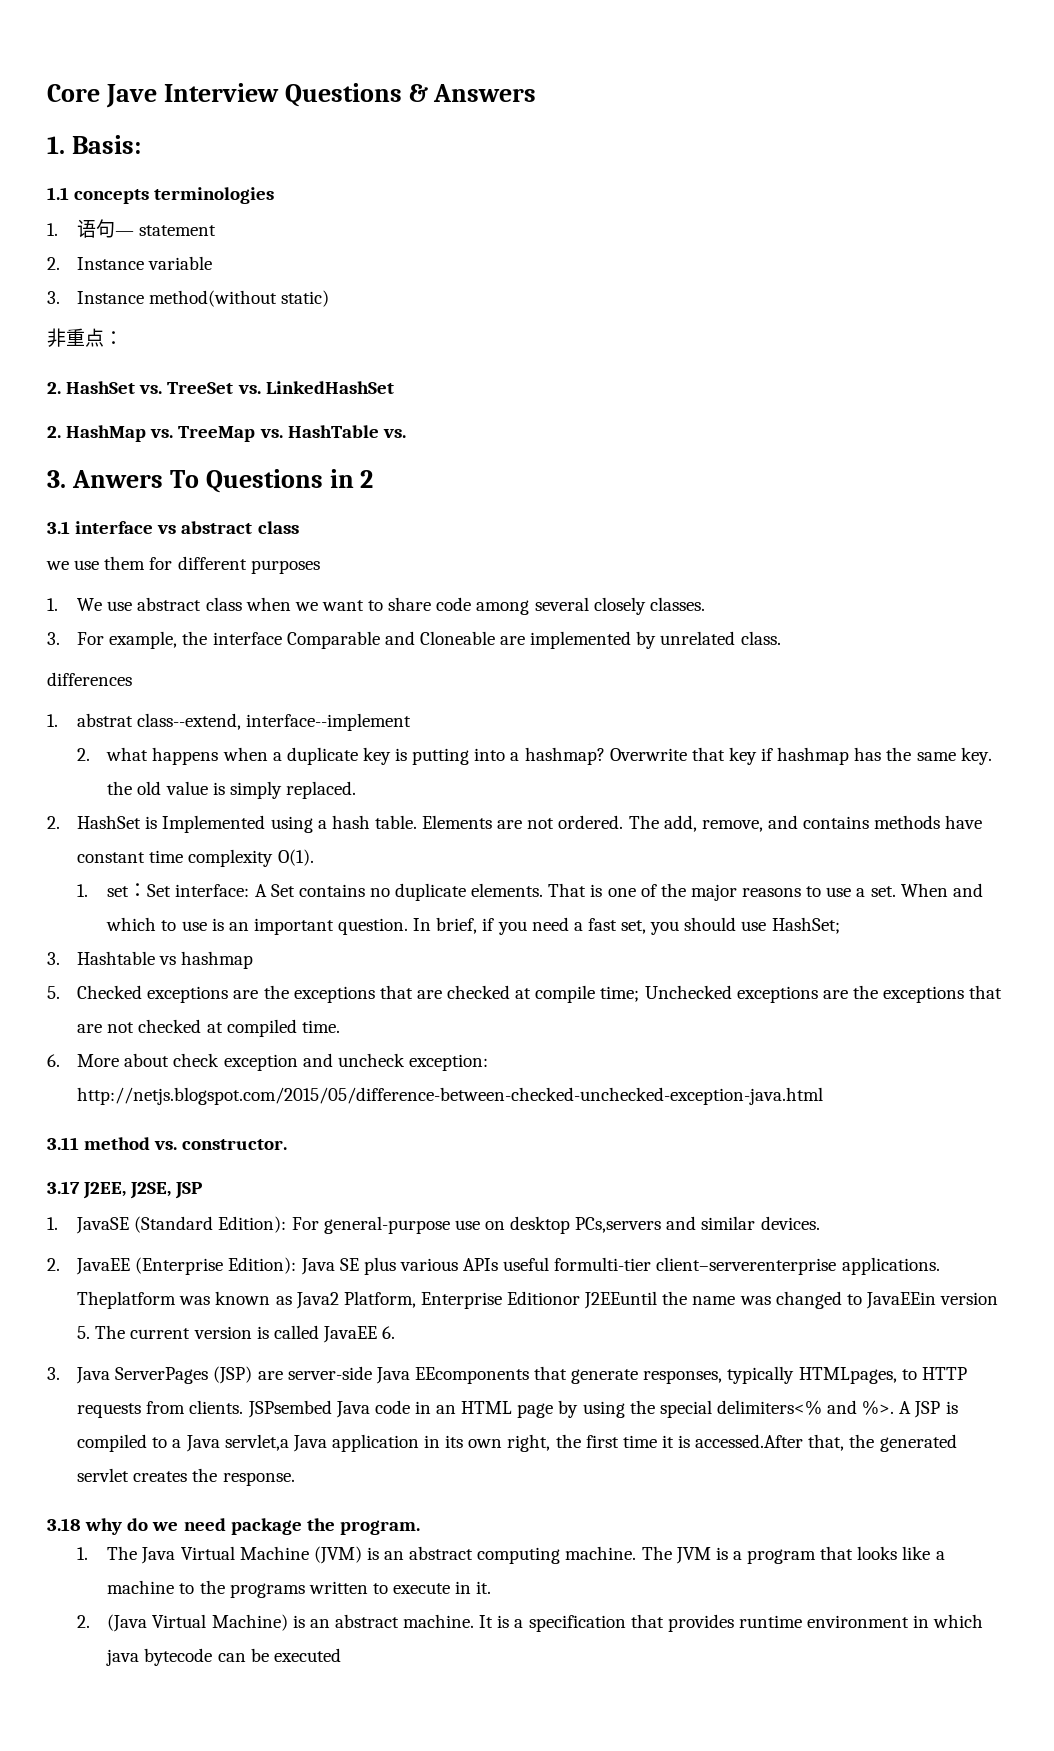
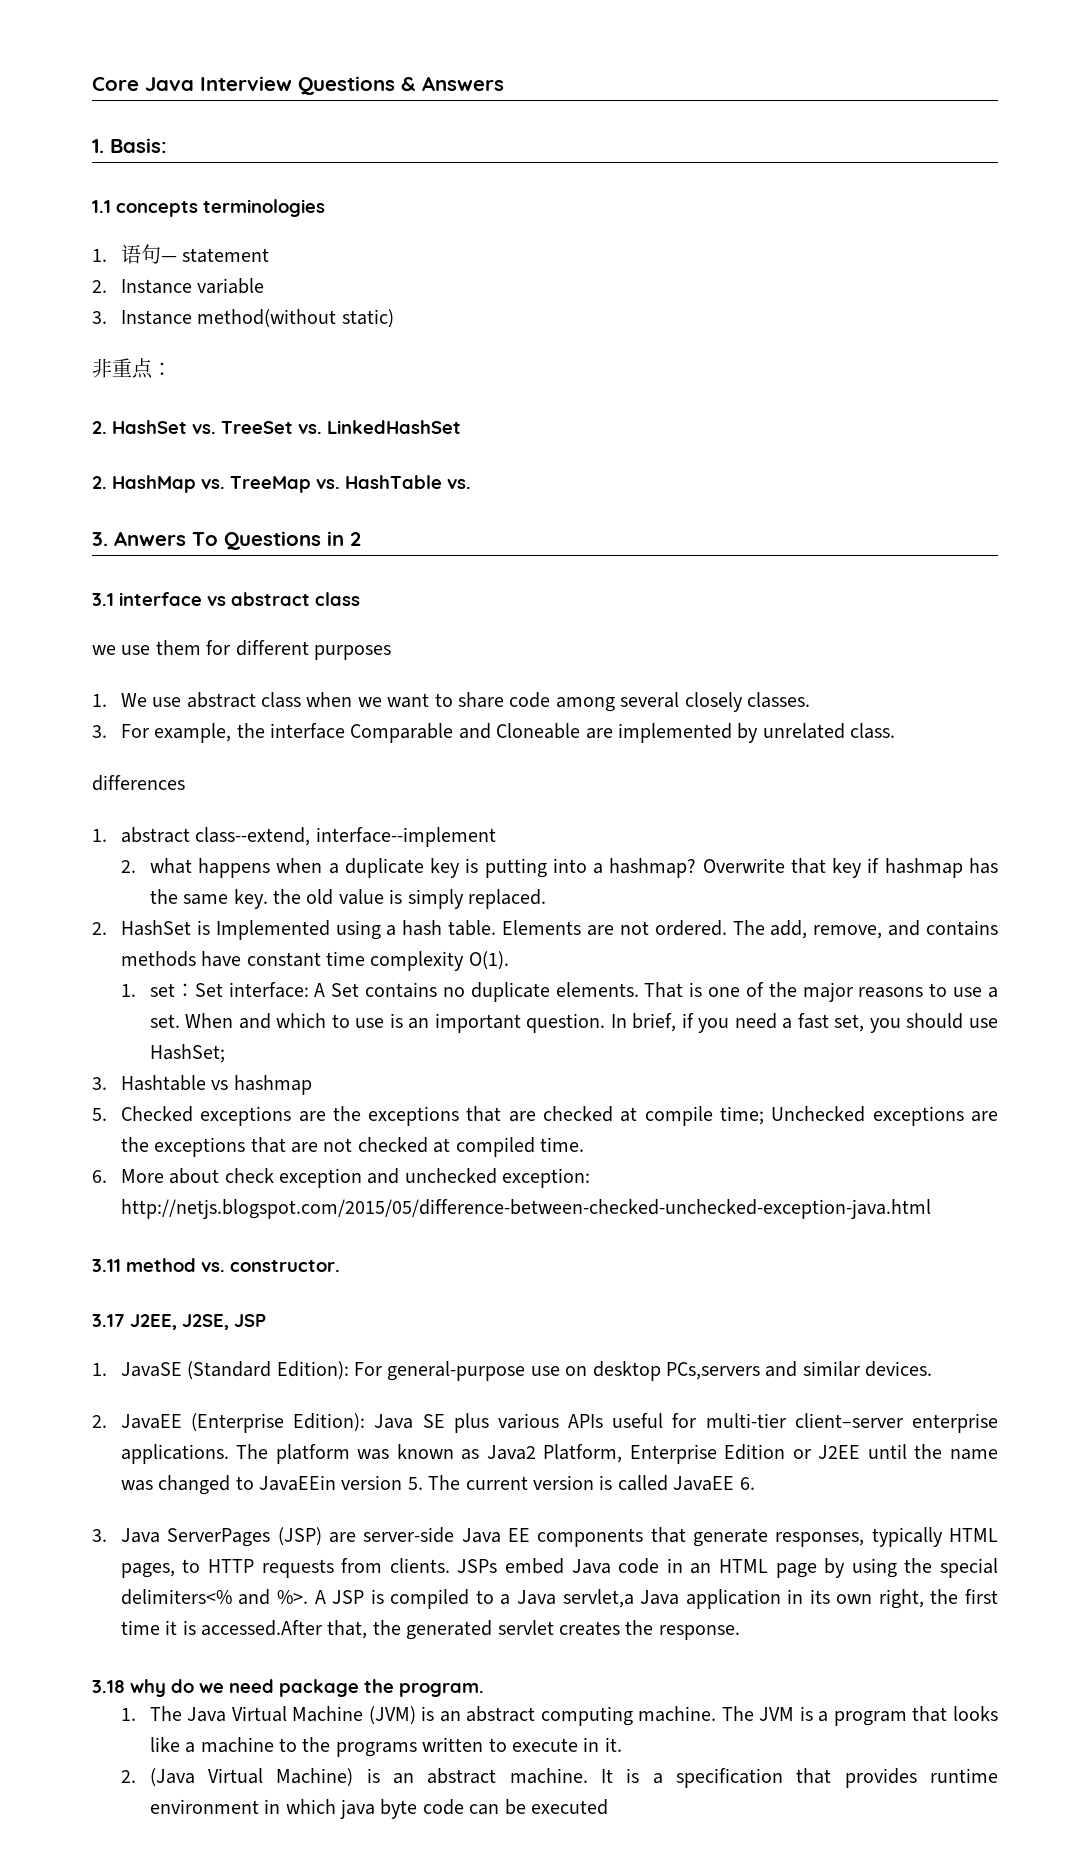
[105,84,157,108] Jave -> [145,77,194,91] Java
[77,713,134,727] abstrat -> [120,827,190,843] abstract
[337,1053,405,1067] uncheck -> [404,1168,497,1184] unchecked
[554,1257,940,1275] [77,1291,177,1309] formulti-tier client–serverenterprise applications. Theplatform -> [672,1413,998,1433] [120,1444,350,1464] for multi-tier client–server enterprise applications. The platform
[507,1291,658,1309] Editionor J2EEuntil -> [724,1444,907,1460] Edition or J2EE until
[414,1367,529,1384] EEcomponents -> [507,1528,644,1547] EE components
[798,1367,897,1384] HTMLpages, -> [948,1528,998,1542] [120,1563,175,1578] HTML pages,
[247,1400,332,1418] JSPsembed -> [457,1558,565,1574] JSPs embed
[144,1648,213,1666] bytecode -> [380,1799,464,1819] byte code

